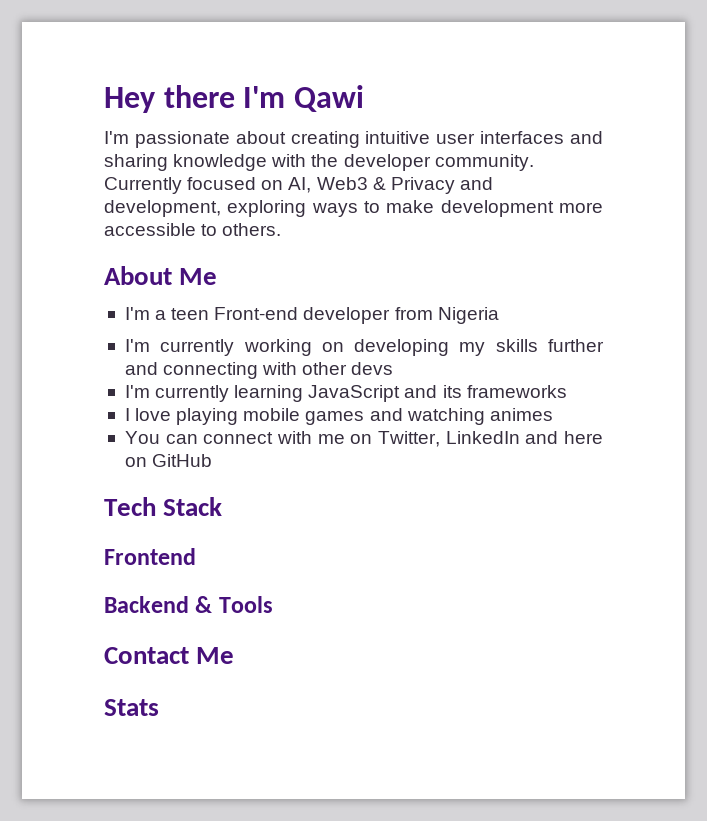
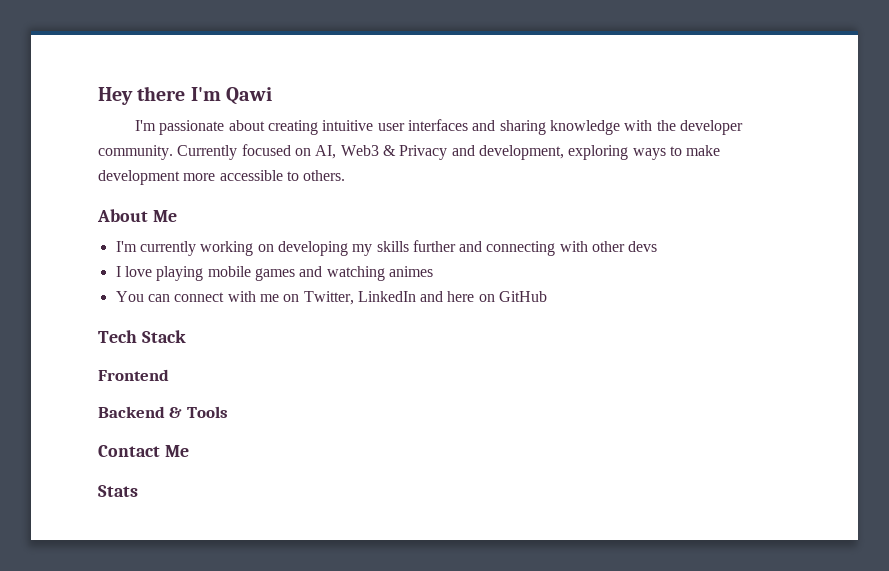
[124,307,499,324] // I'm a teen Front-end developer from Nigeria -> (177, 216) none
[124,385,567,402] // I'm currently learning JavaScript and its frameworks -> (658, 246) none

